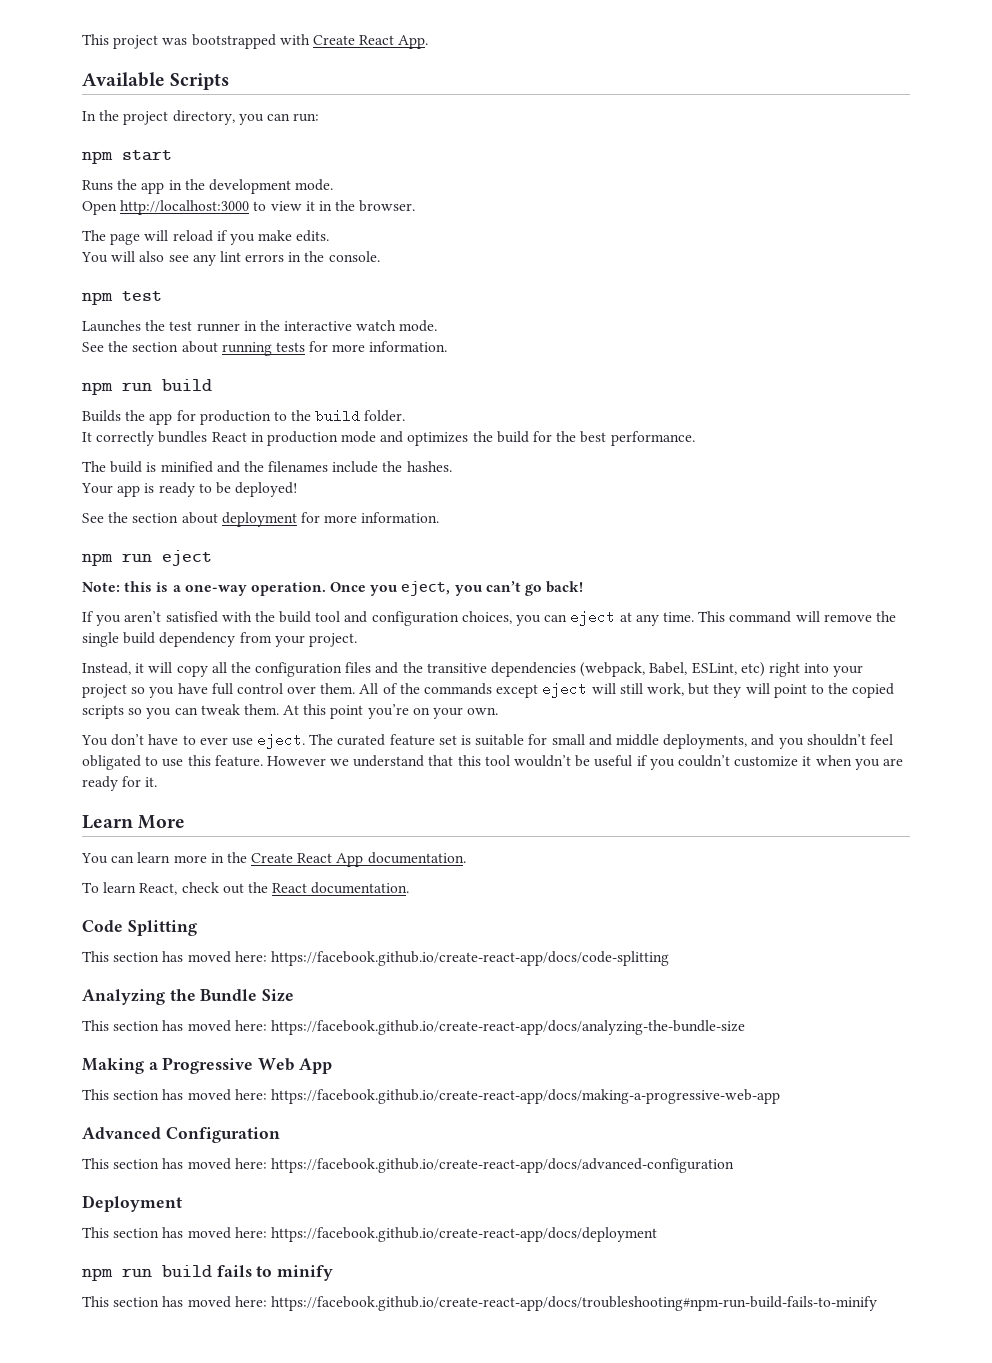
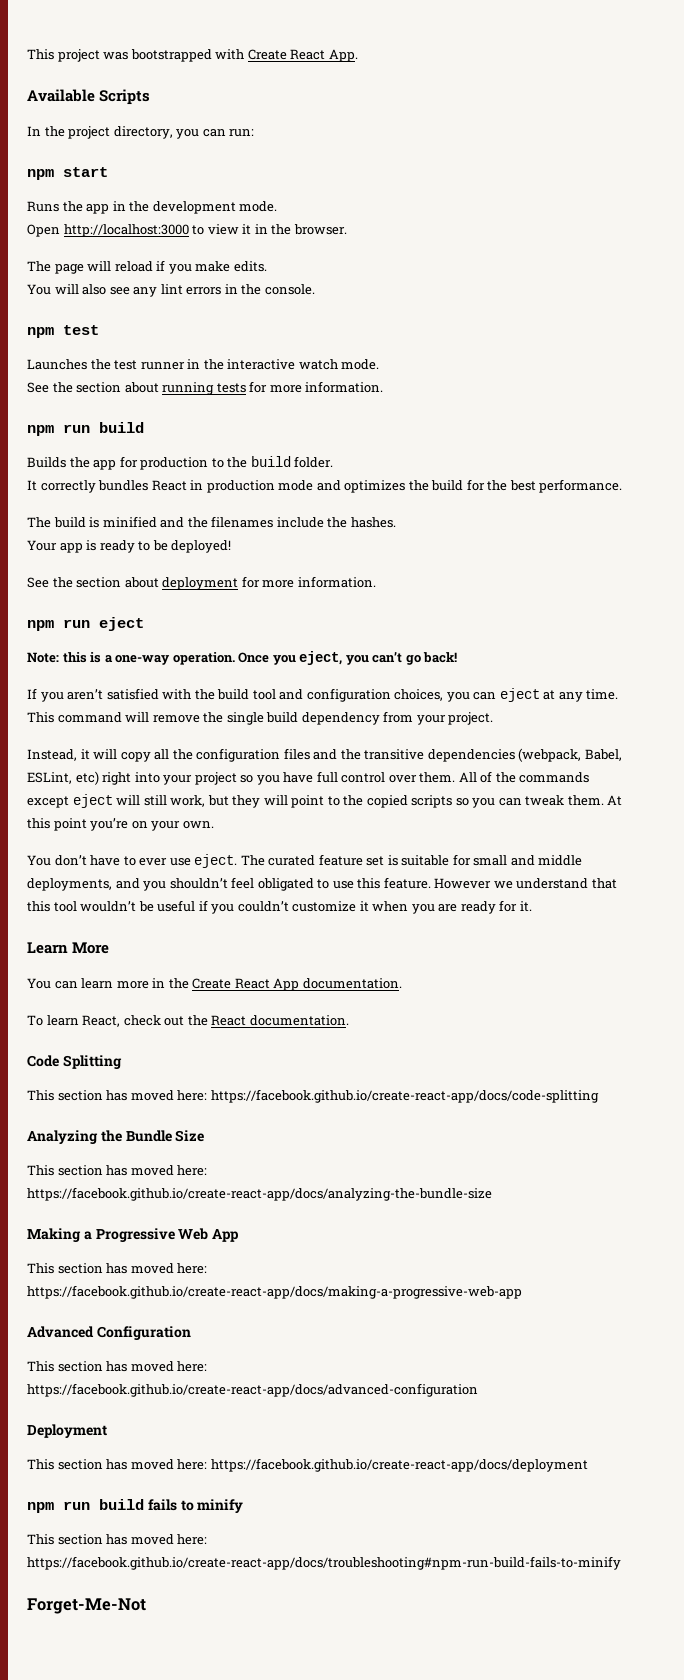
(877, 1303) none -> [27,1598,146,1614] // Forget-Me-Not

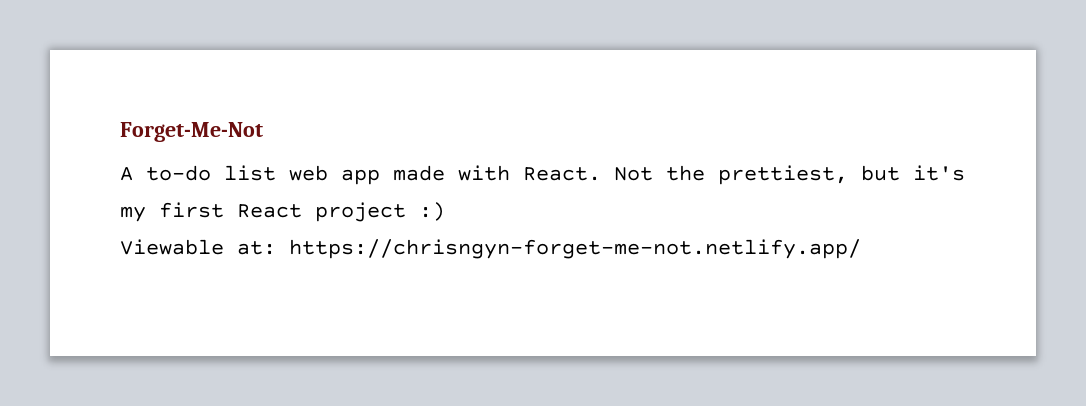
[27,49,358,62] [27,89,151,105] [27,126,255,139] [27,167,108,180] [27,201,278,214] [27,224,347,237] [27,260,267,274] [27,284,315,297] [27,325,99,338] [27,359,380,370] [27,381,384,395] [27,422,144,436] [27,456,334,470] [27,479,623,493] [27,516,396,528] [27,540,232,553] [27,576,376,590] [27,617,144,631] [27,651,458,665] [27,688,619,702] [27,711,494,725] [27,748,622,762] [27,771,590,785] [27,794,623,808] [27,818,214,831] [27,854,583,868] [27,877,617,891] [27,900,532,914] [27,942,110,954] [27,978,402,991] [27,1015,349,1027] [27,1055,122,1069] [27,1089,599,1103] [27,1130,205,1144] [27,1165,208,1176] [27,1187,492,1201] [27,1228,240,1242] [27,1263,208,1274] [27,1285,522,1299] [27,1326,191,1340] [27,1361,208,1372] [27,1383,478,1397] [27,1424,107,1438] [27,1458,588,1472] [27,1499,244,1513] [27,1534,208,1545] [27,1556,621,1570] [27,1598,146,1614] This project was bootstrapped with Create React App. // Available Scripts // In the project directory, you can run: // npm start // Runs the app in the development mode. // Open http://localhost:3000 to view it in the browser. // The page will reload if you make edits. // You will also see any lint errors in the console. // npm test // Launches the test runner in the interactive watch mode. // See the section about running tests for more information. // npm run build // Builds the app for production to the build folder. // It correctly bundles React in production mode and optimizes the build for the best performance. // The build is minified and the filenames include the hashes. // Your app is ready to be deployed! // See the section about deployment for more information. // npm run eject // Note: this is a one-way operation. Once you eject, you can’t go back! // If you aren’t satisfied with the build tool and configuration choices, you can eject at any time. This command will remove the single build dependency from your project. // Instead, it will copy all the configuration files and the transitive dependencies (webpack, Babel, ESLint, etc) right into your project so you have full control over them. All of the commands except eject will still work, but they will point to the copied scripts so you can tweak them. At this point you’re on your own. // You don’t have to ever use eject. The curated feature set is suitable for small and middle deployments, and you shouldn’t feel obligated to use this feature. However we understand that this tool wouldn’t be useful if you couldn’t customize it when you are ready for it. // Learn More // You can learn more in the Create React App documentation. // To learn React, check out the React documentation. // Code Splitting // This section has moved here: https://facebook.github.io/create-react-app/docs/code-splitting // Analyzing the Bundle Size // This section has moved here: https://facebook.github.io/create-react-app/docs/analyzing-the-bundle-size // Making a Progressive Web App // This section has moved here: https://facebook.github.io/create-react-app/docs/making-a-progressive-web-app // Advanced Configuration // This section has moved here: https://facebook.github.io/create-react-app/docs/advanced-configuration // Deployment // This section has moved here: https://facebook.github.io/create-react-app/docs/deployment // npm run build fails to minify // This section has moved here: https://facebook.github.io/create-react-app/docs/troubleshooting#npm-run-build-fails-to-minify // Forget-Me-Not -> [120,122,263,142] [120,165,965,185] [120,202,445,222] [120,239,861,259] Forget-Me-Not // A to-do list web app made with React. Not the prettiest, but it's my first React project :) // Viewable at: https://chrisngyn-forget-me-not.netlify.app/

